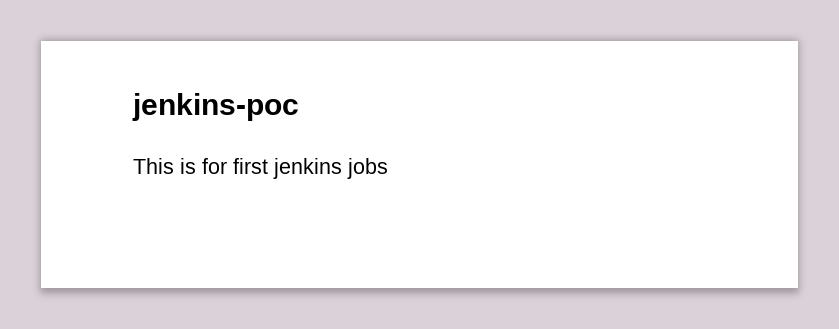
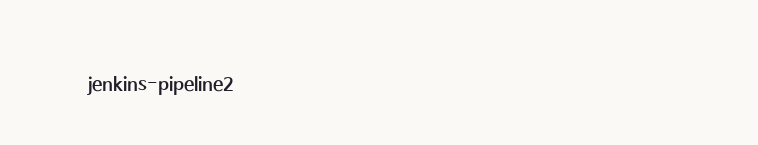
[132,93,299,121] [133,158,388,179] jenkins-poc // This is for first jenkins jobs -> [87,76,234,96] jenkins-pipeline2

